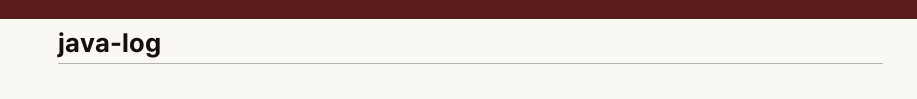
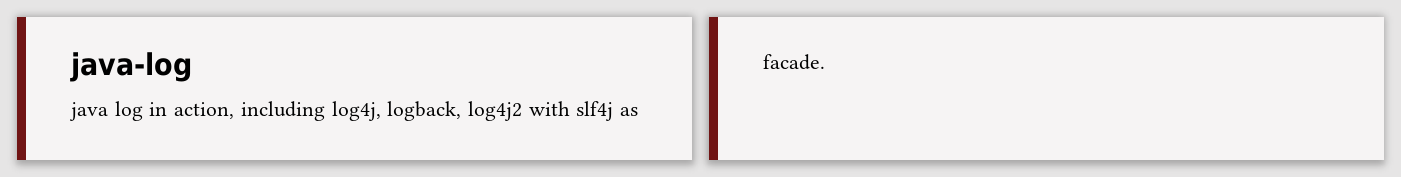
(161, 45) none -> [69,101,638,121] [763,54,825,70] // java log in action, including log4j, logback, log4j2 with slf4j as facade.

